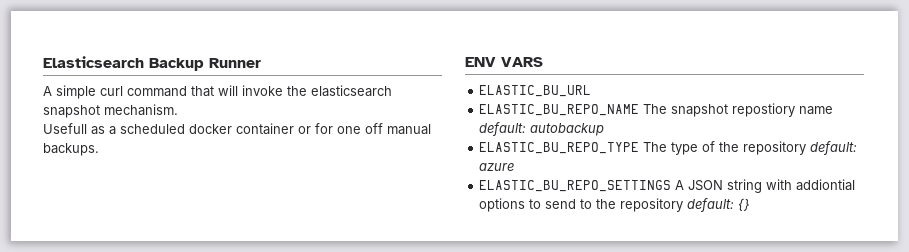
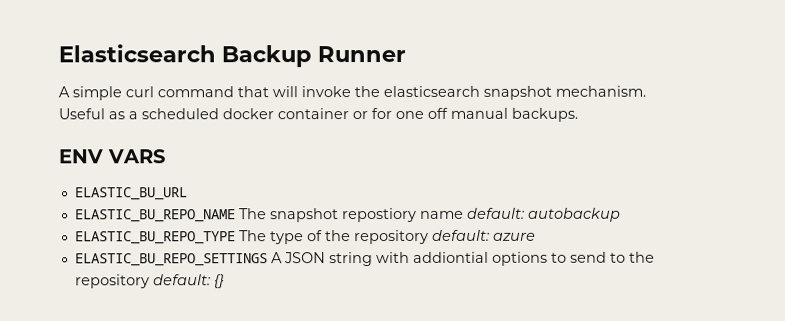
[43,123,87,134] Usefull -> [58,108,105,120] Useful

